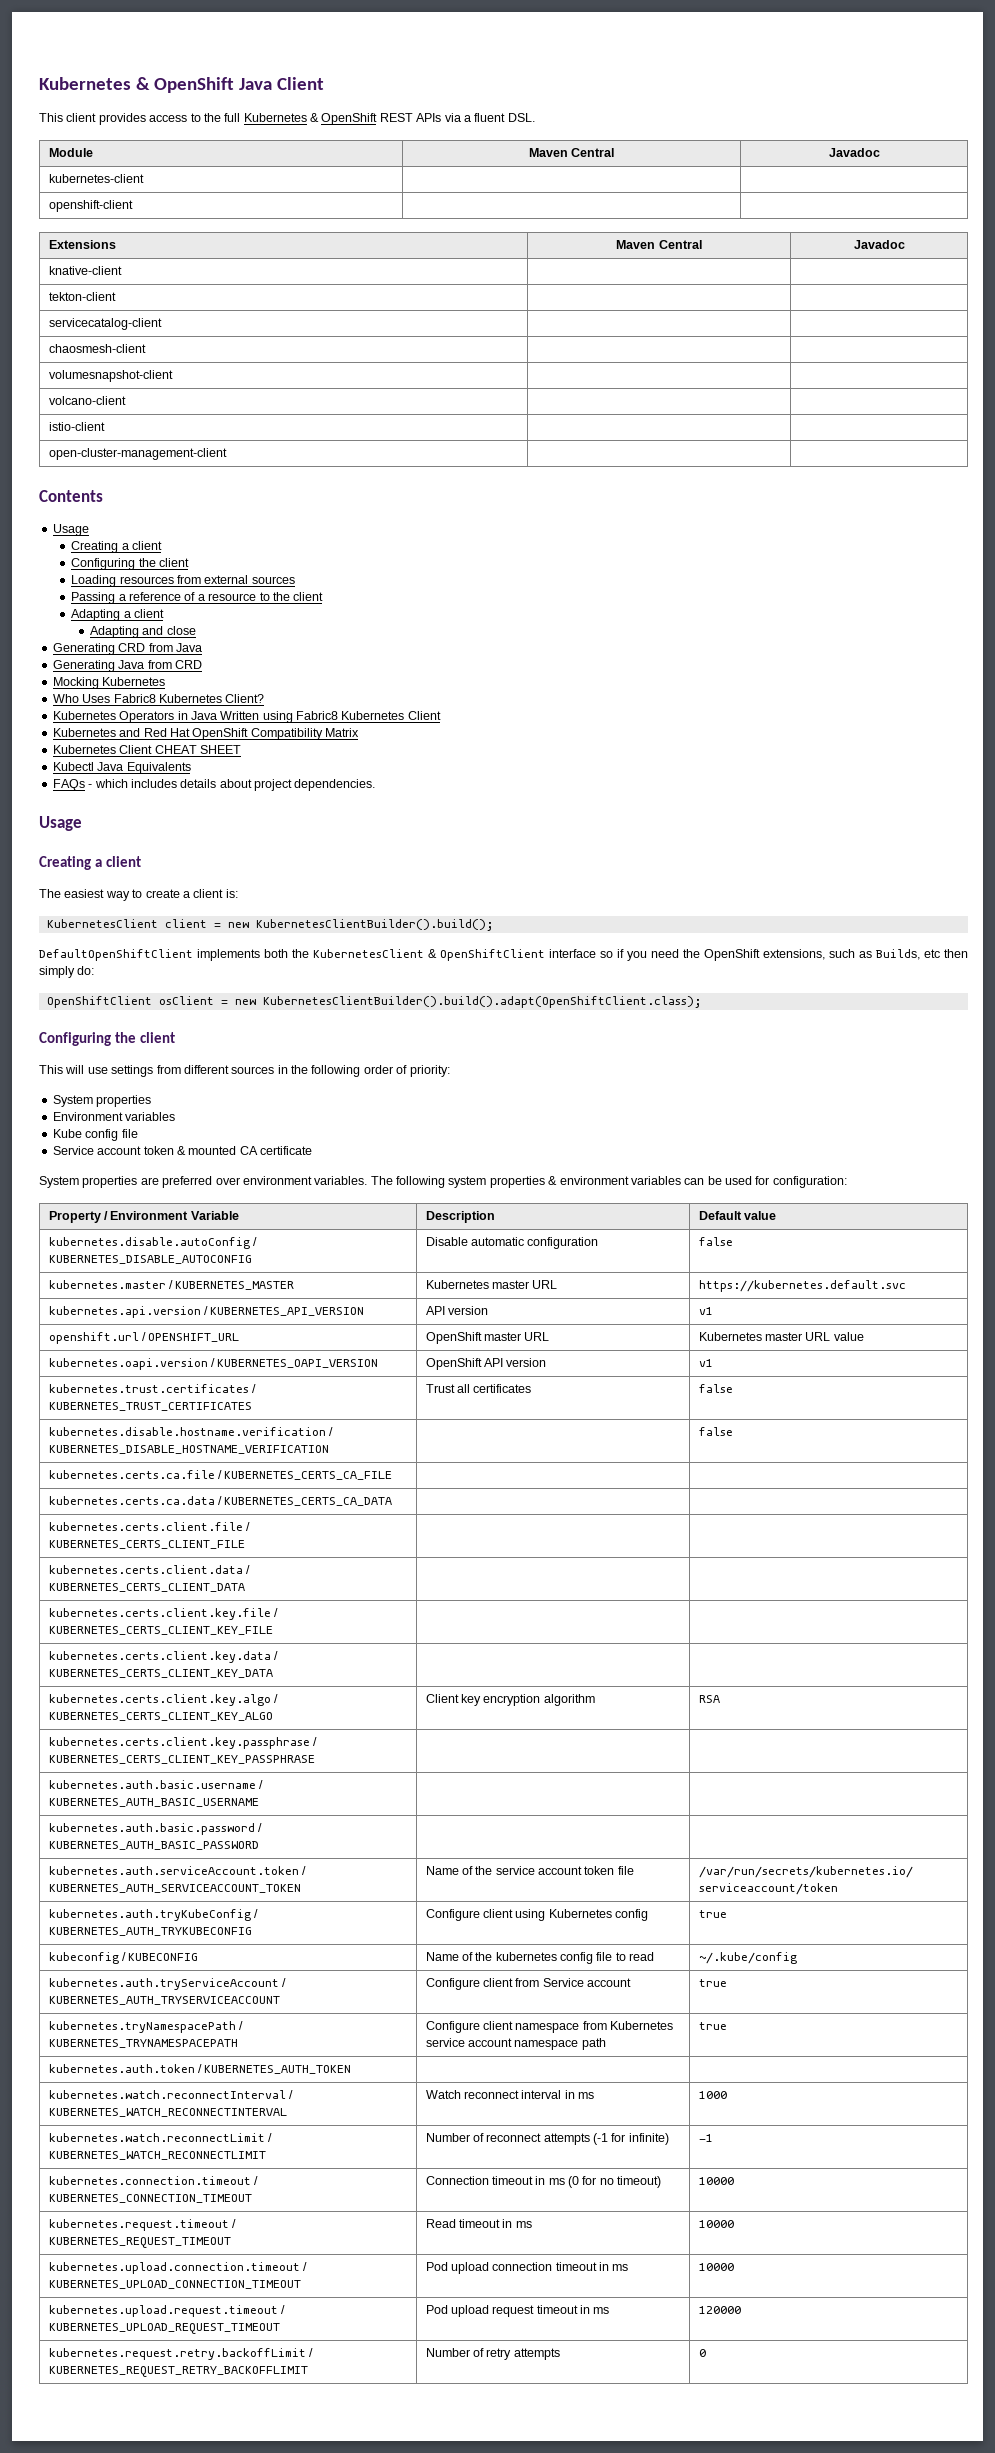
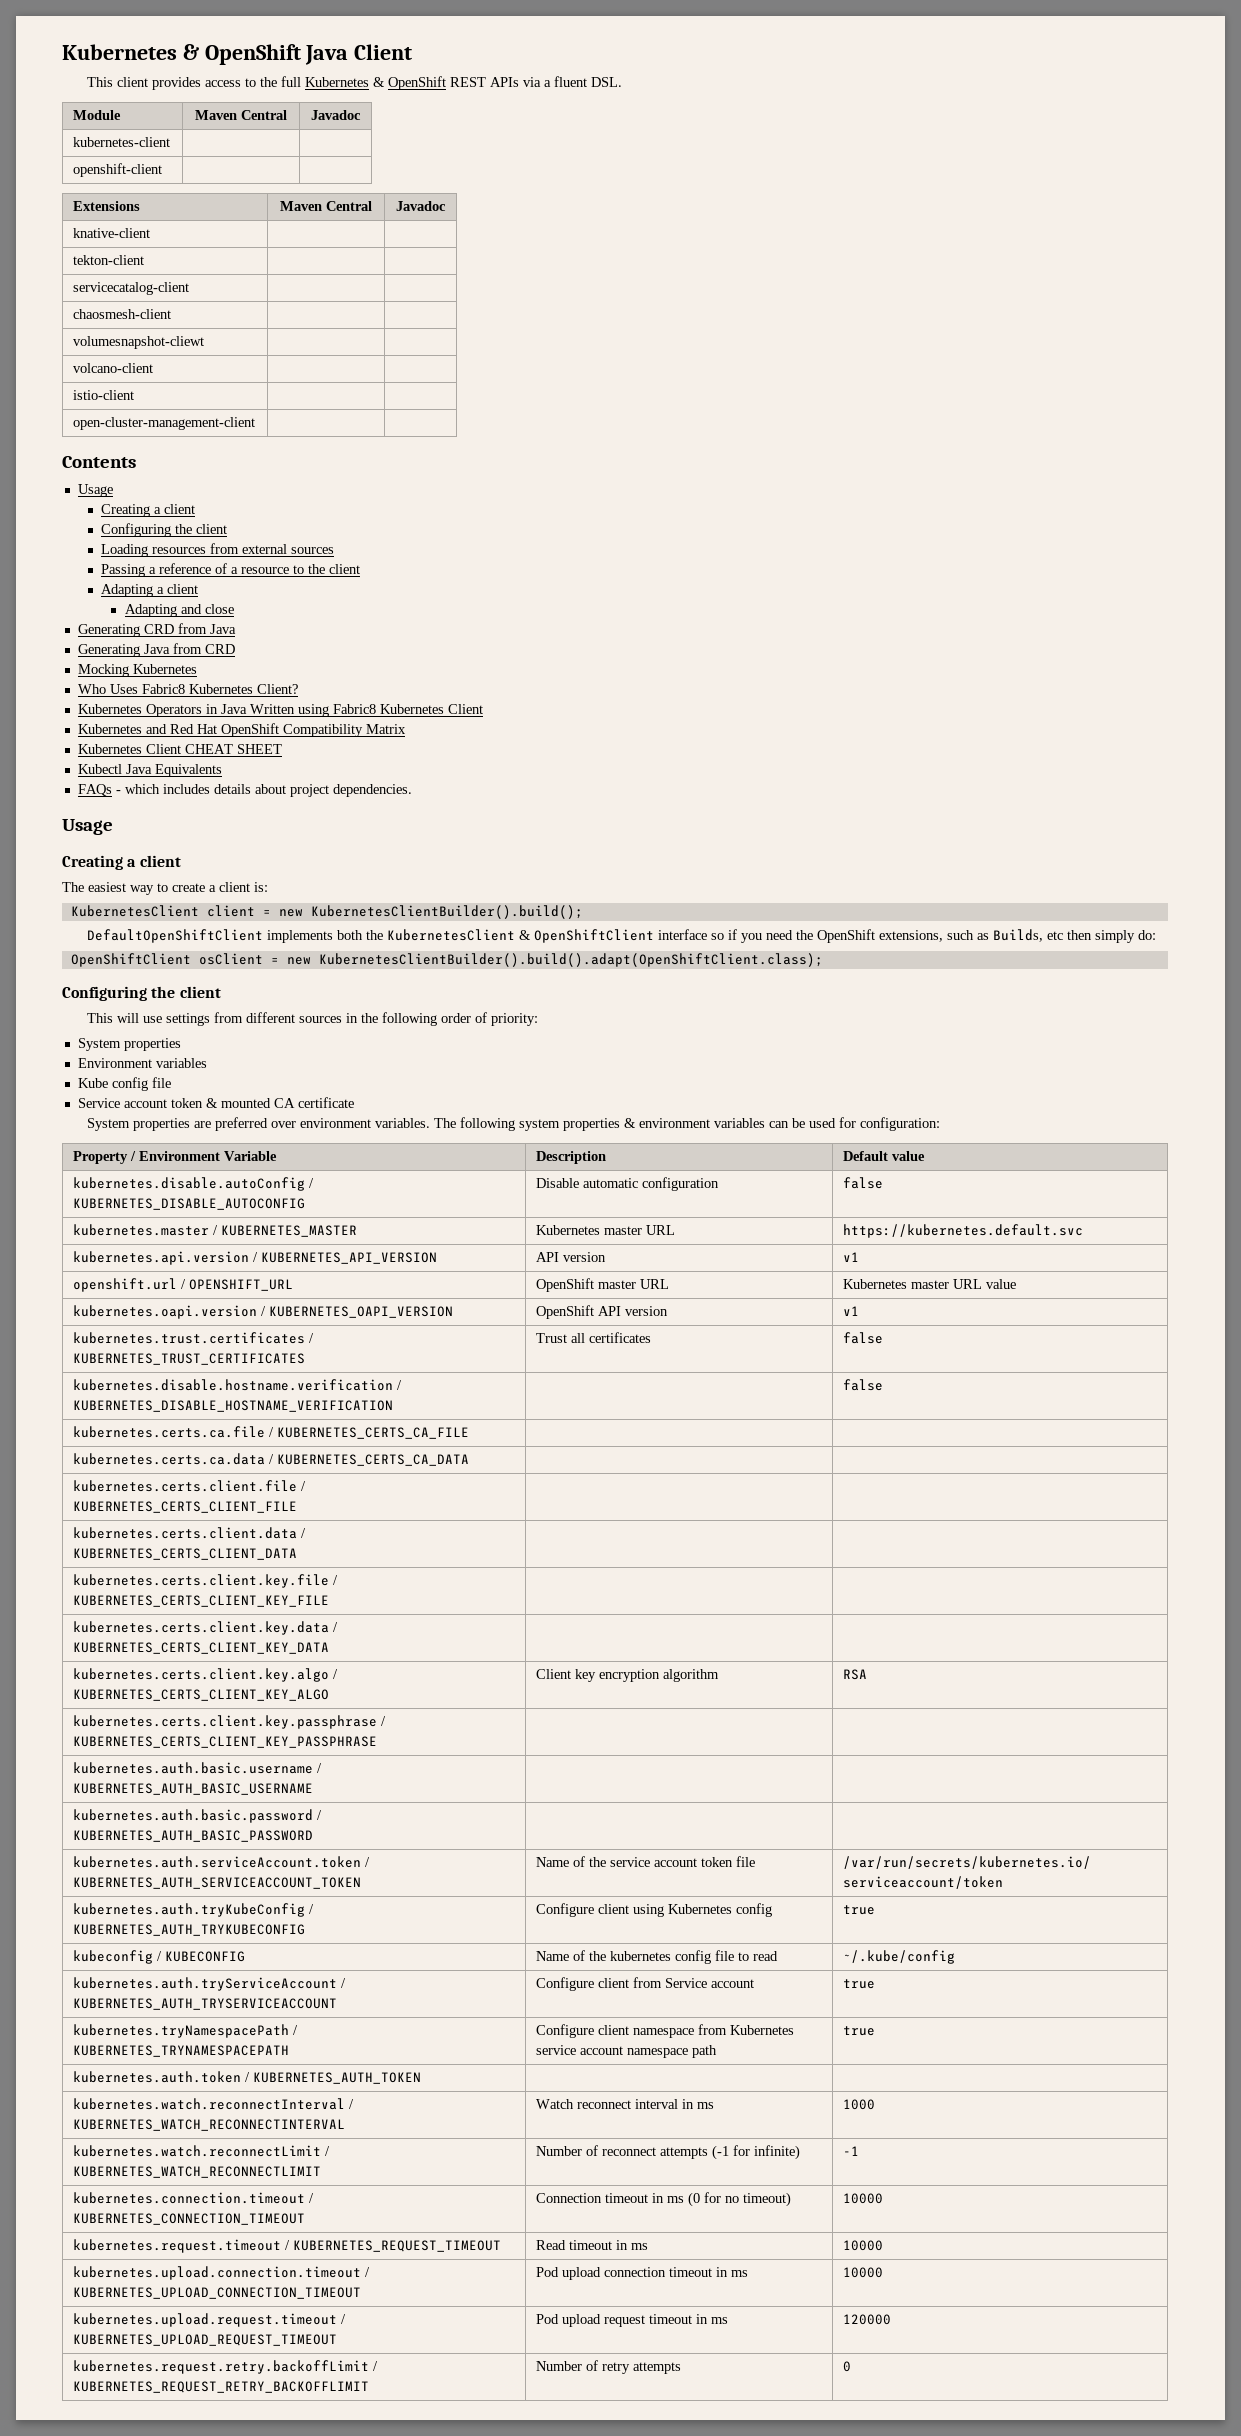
[48,370,173,382] volumesnapshot-client -> [73,336,205,349] volumesnapshot-cliewt

